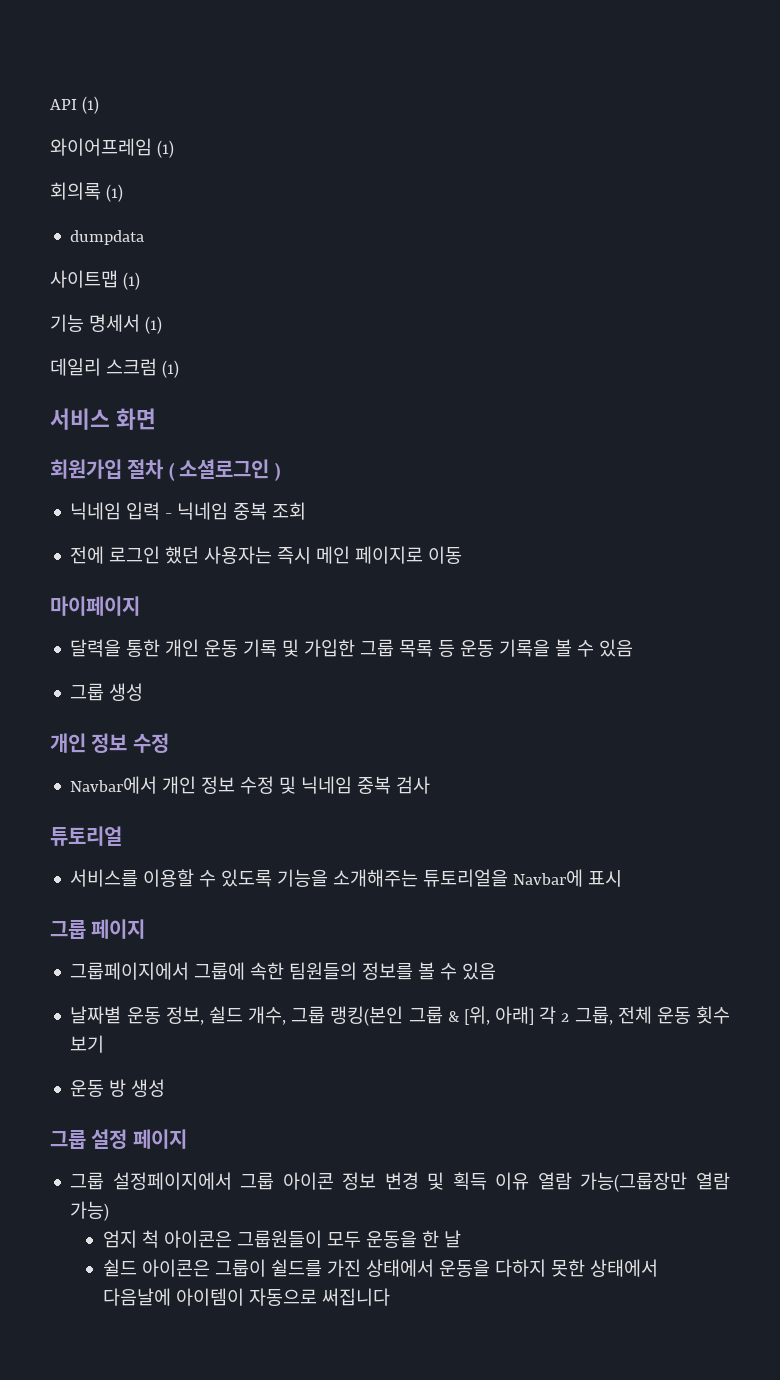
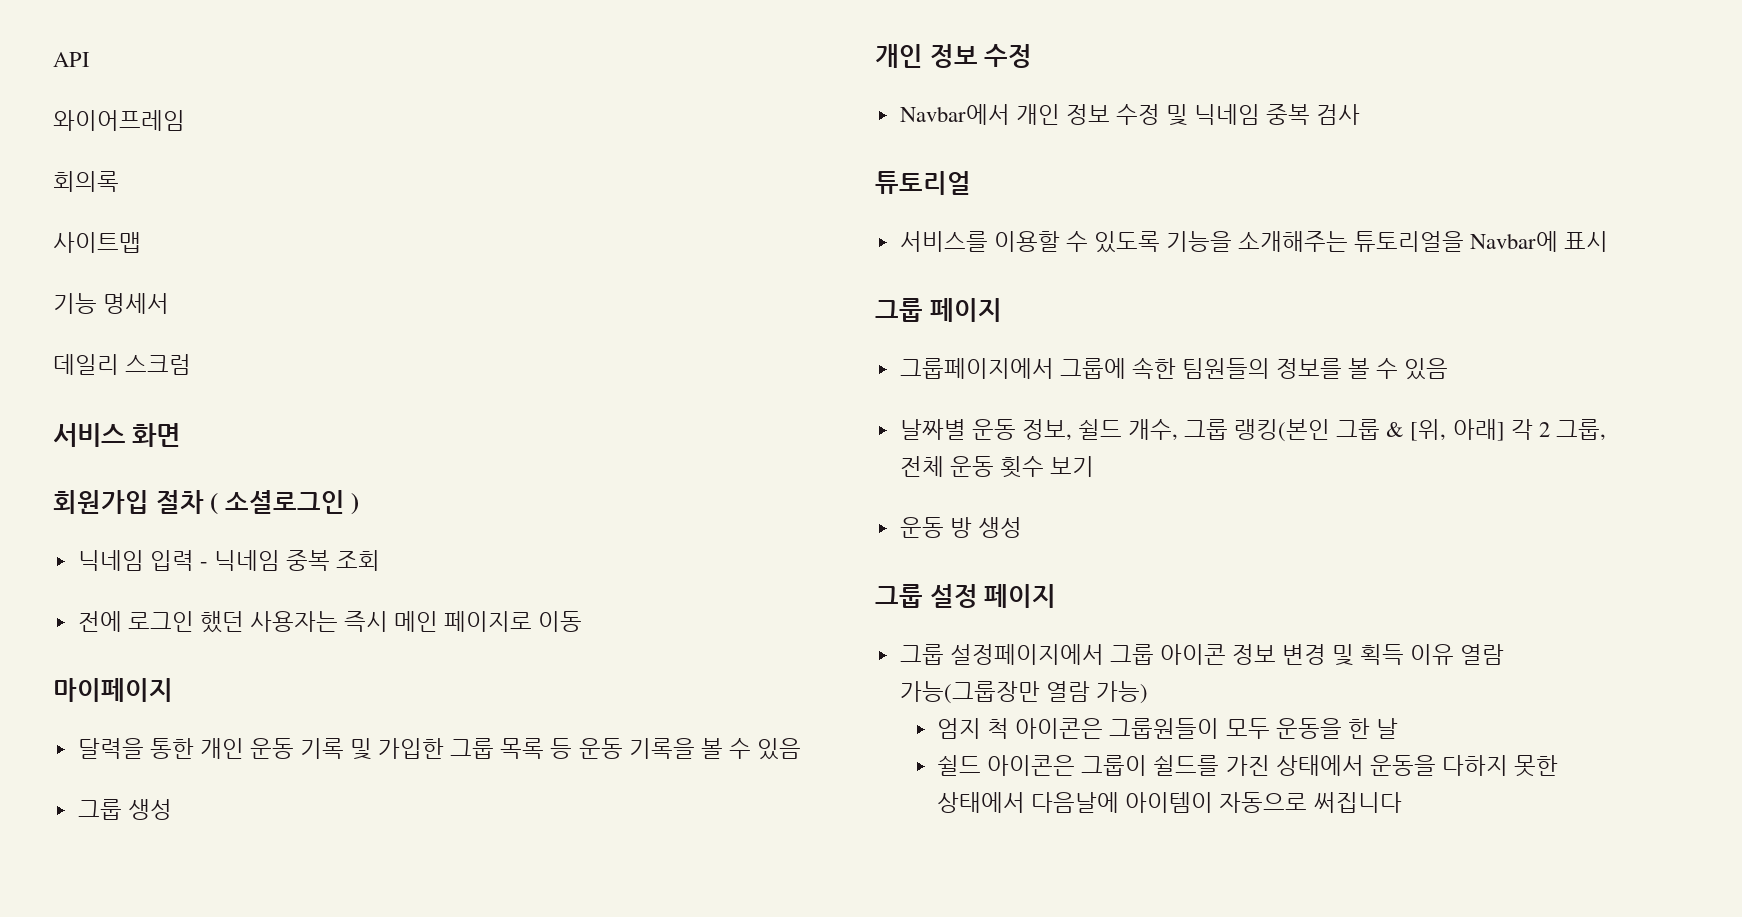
[81,96,99,114] (1) -> (90, 59) none
[156,140,174,158] (1) -> (185, 120) none
[105,184,123,202] [70,230,145,245] (1) // dumpdata -> (119, 181) none
[122,272,140,290] (1) -> (141, 242) none
[144,316,162,334] (1) -> (170, 303) none
[161,360,179,378] (1) -> (192, 364) none

